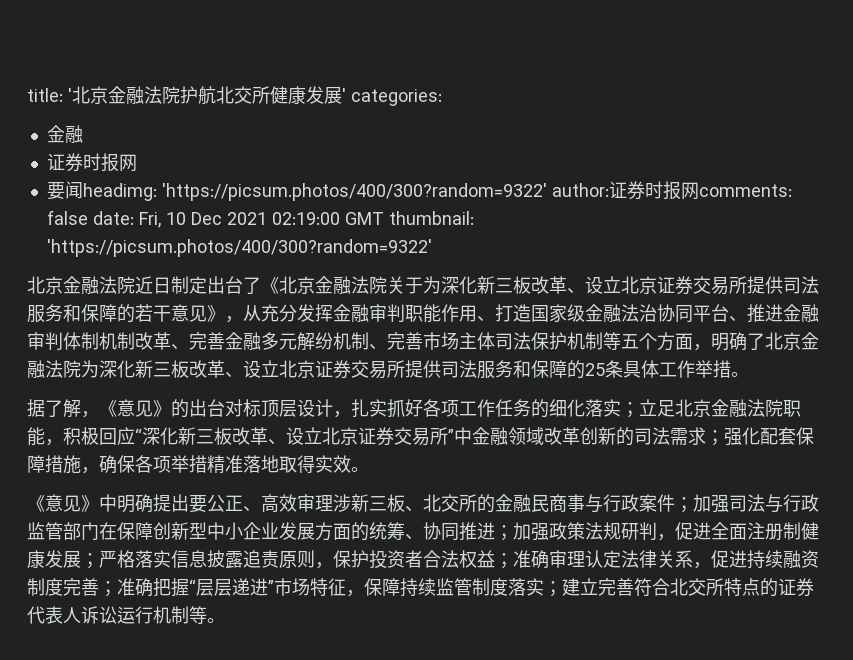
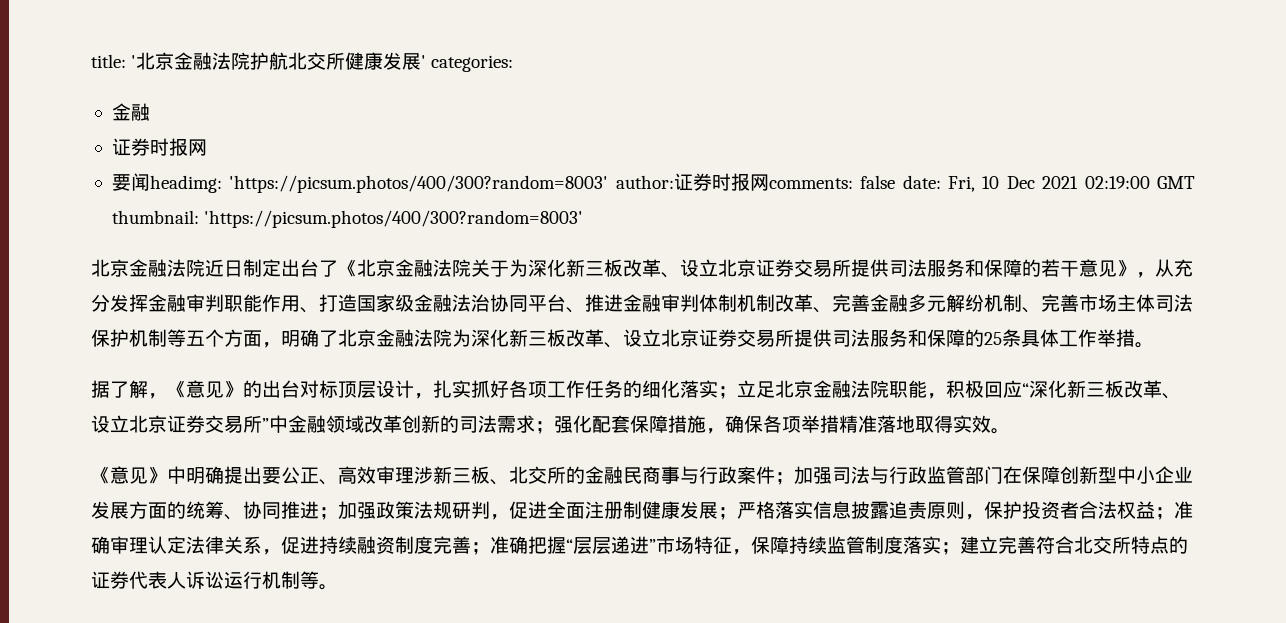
[161,183,547,201] 'https://picsum.photos/400/300?random=9322' -> [229,175,609,193] 'https://picsum.photos/400/300?random=8003'
[46,239,432,257] 'https://picsum.photos/400/300?random=9322' -> [204,210,584,228] 'https://picsum.photos/400/300?random=8003'

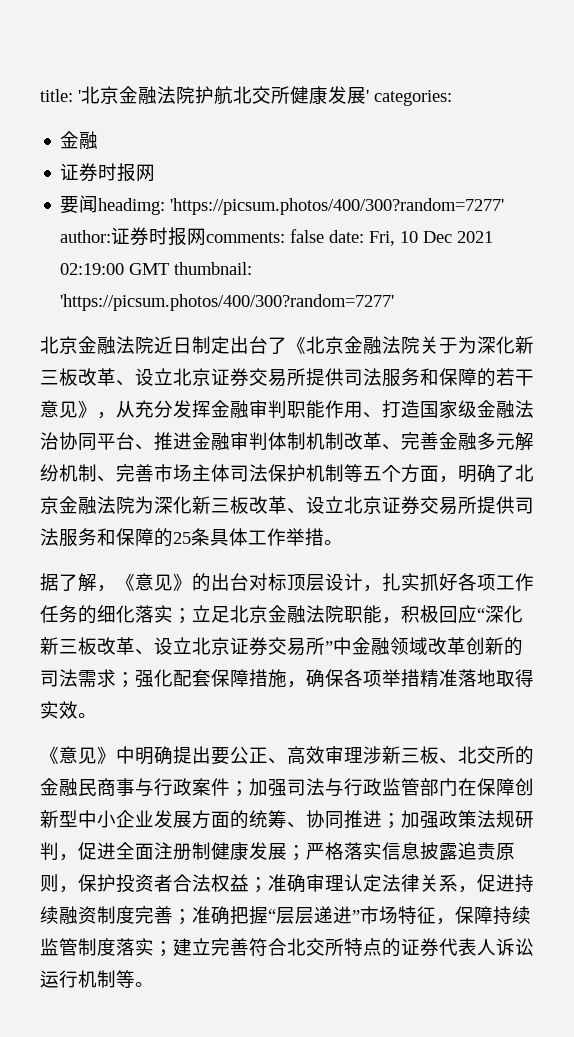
[229,175,609,193] 'https://picsum.photos/400/300?random=8003' -> [170,198,505,215] 'https://picsum.photos/400/300?random=7277'
[204,210,584,228] 'https://picsum.photos/400/300?random=8003' -> [60,294,395,311] 'https://picsum.photos/400/300?random=7277'

